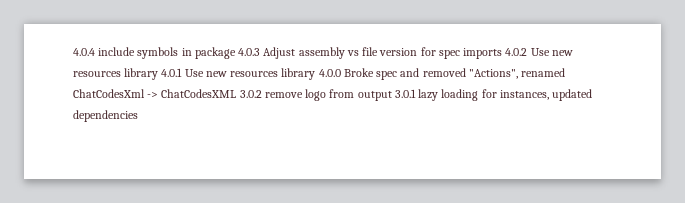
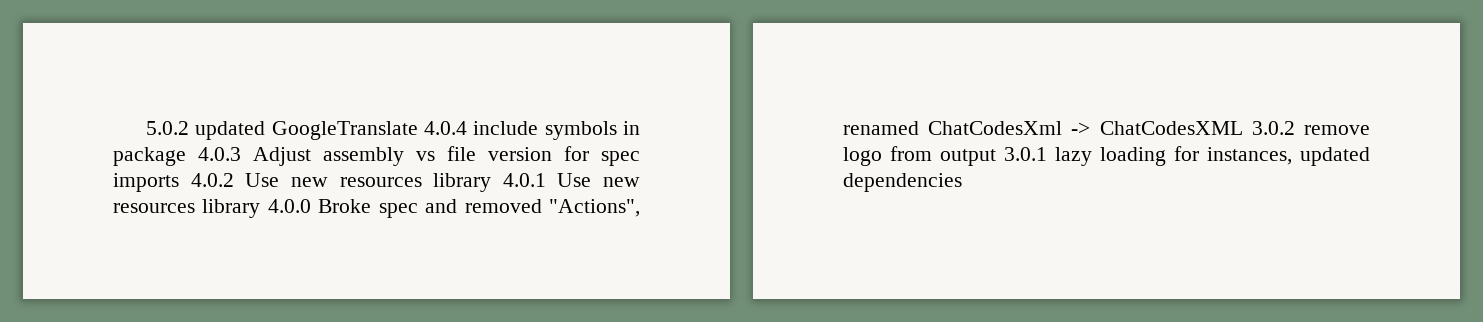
(73, 52) none -> [146,121,418,140] 5.0.2 updated GoogleTranslate

